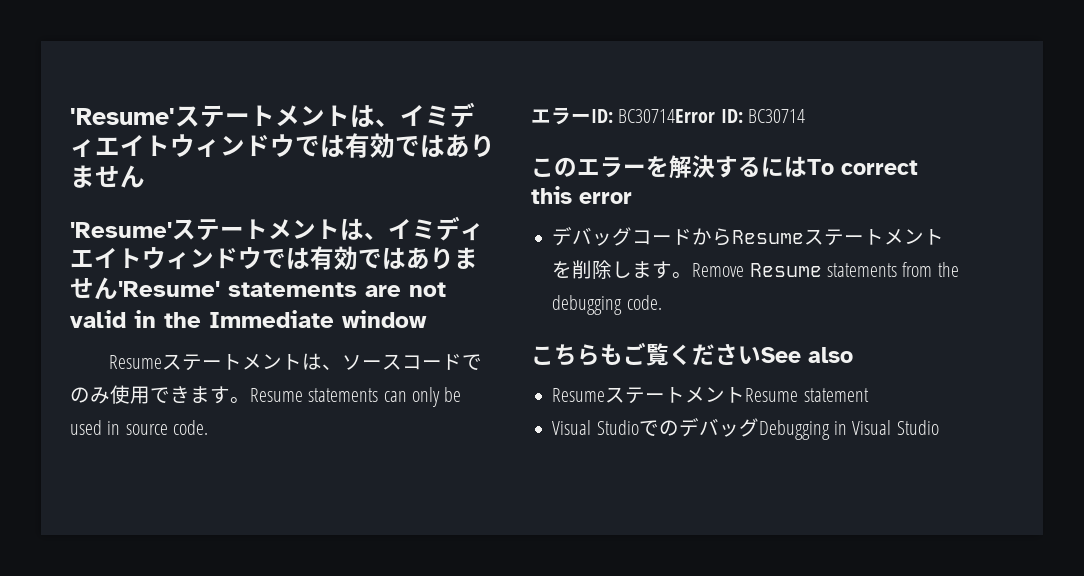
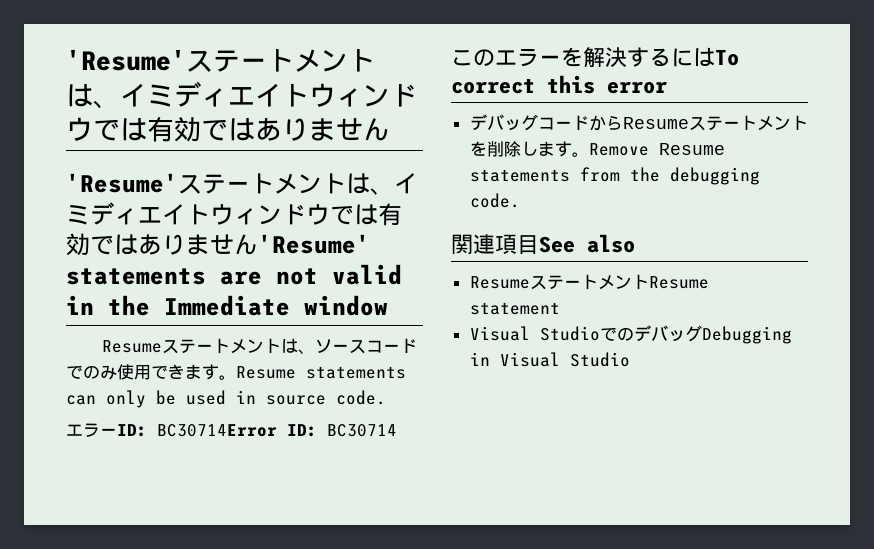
[531,342,761,366] こちらもご覧ください -> [451,234,539,255] 関連項目

